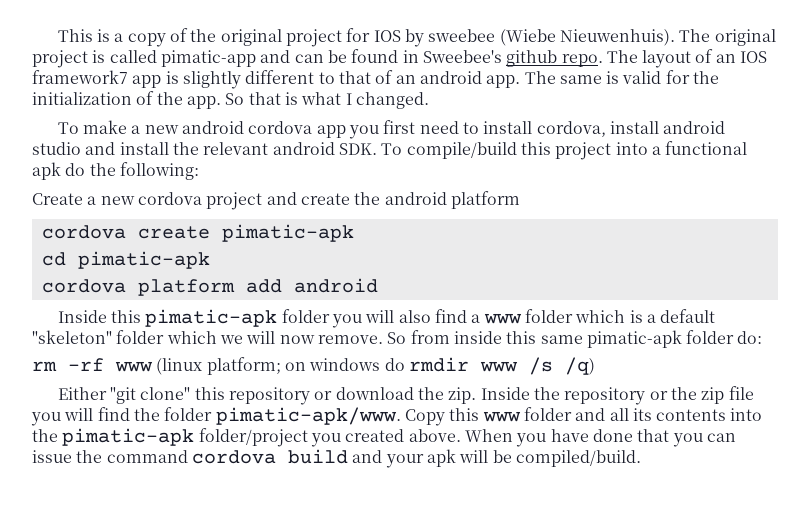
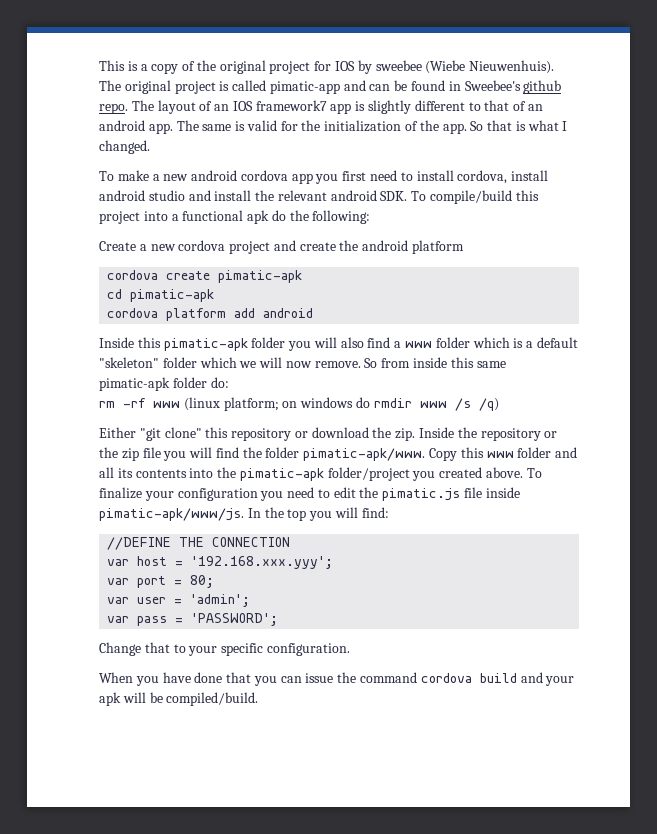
(461, 435) none -> [526,468,542,478] [99,487,520,501] [99,507,389,521] [107,537,291,550] [107,556,334,569] [107,575,215,588] [107,594,251,607] [107,613,279,626] [99,642,350,656] To finalize your configuration you need to edit the pimatic.js file inside pimatic-apk/www/js. In the top you will find: // //DEFINE THE CONNECTION // var host = '192.168.xxx.yyy'; // var port = 80; // var user = 'admin'; // var pass = 'PASSWORD'; // Change that to your specific configuration. //

